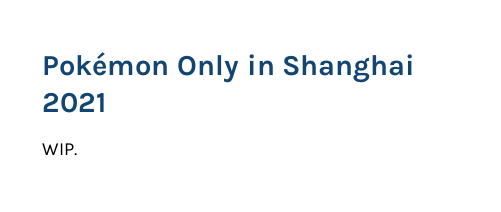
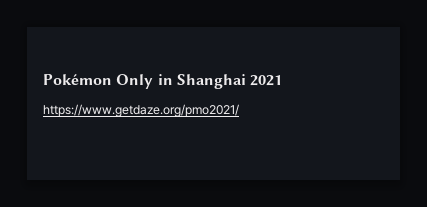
[42,143,77,156] WIP. -> [43,104,239,117] https://www.getdaze.org/pmo2021/

